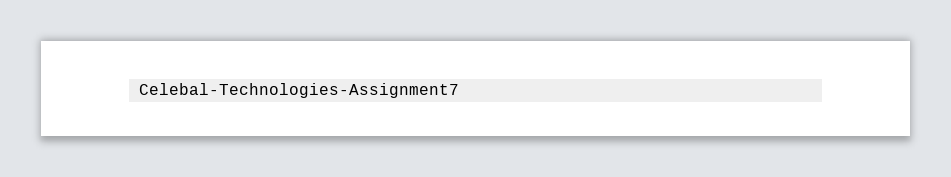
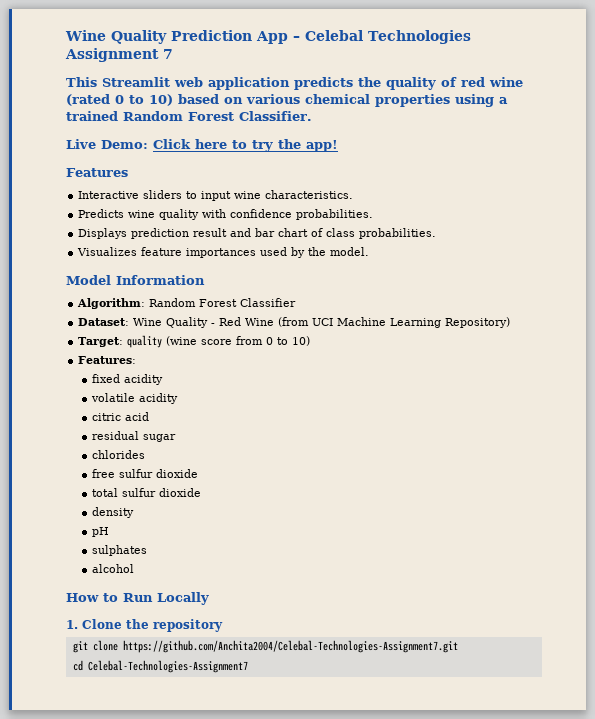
(139, 90) none -> [65,30,471,44] [65,48,173,62] [66,77,523,90] [66,94,508,107] [66,111,312,121] [66,139,338,152] [66,168,128,177] [78,190,354,201] [78,209,374,220] [78,228,437,239] [77,247,370,258] [66,275,205,285] [77,298,297,309] [78,317,511,328] [78,335,311,348] [78,356,137,364] [92,374,164,385] [91,393,179,404] [92,412,150,421] [92,431,177,442] [92,450,146,459] [92,469,199,478] [92,488,202,497] [92,507,135,518] [92,527,110,537] [92,545,148,556] [92,564,135,573] [66,592,209,605] [66,619,223,632] [72,640,458,653] [72,660,83,671] Wine Quality Prediction App – Celebal Technologies Assignment 7 // This Streamlit web application predicts the quality of red wine (rated 0 to 10) based on various chemical properties using a trained Random Forest Classifier. // Live Demo: Click here to try the app! // Features // Interactive sliders to input wine characteristics. // Predicts wine quality with confidence probabilities. // Displays prediction result and bar chart of class probabilities. // Visualizes feature importances used by the model. // Model Information // Algorithm: Random Forest Classifier // Dataset: Wine Quality - Red Wine (from UCI Machine Learning Repository) // Target: quality (wine score from 0 to 10) // Features: // fixed acidity // volatile acidity // citric acid // residual sugar // chlorides // free sulfur dioxide // total sulfur dioxide // density // pH // sulphates // alcohol // How to Run Locally // 1. Clone the repository // git clone https://github.com/Anchita2004/Celebal-Technologies-Assignment7.git // cd

